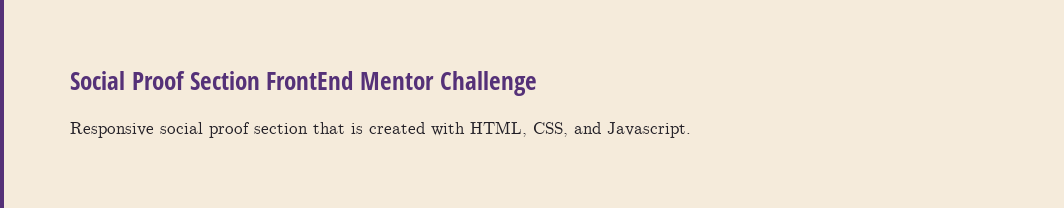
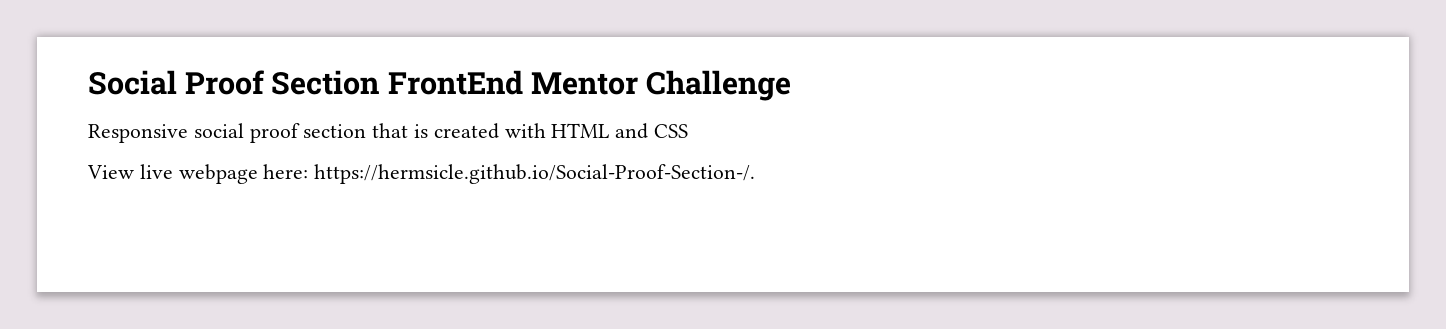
[470,121,691,138] HTML, CSS, and Javascript. -> [551,123,689,139] [87,164,756,184] HTML and CSS // View live webpage here: https://hermsicle.github.io/Social-Proof-Section-/.

